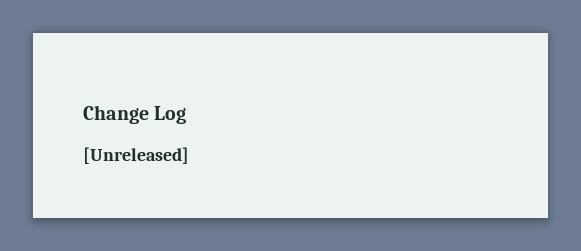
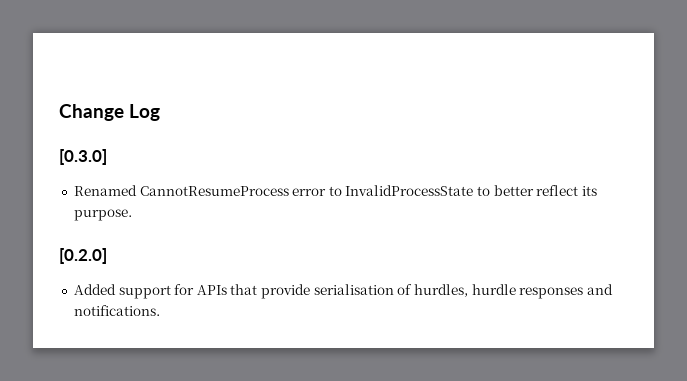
[83,147,189,164] [Unreleased] -> [59,149,107,165] [73,185,598,196] [73,209,132,221] [59,248,107,264] [73,284,613,299] [73,305,160,316] [0.3.0] // Renamed CannotResumeProcess error to InvalidProcessState to better reflect its purpose. // [0.2.0] // Added support for APIs that provide serialisation of hurdles, hurdle responses and notifications.

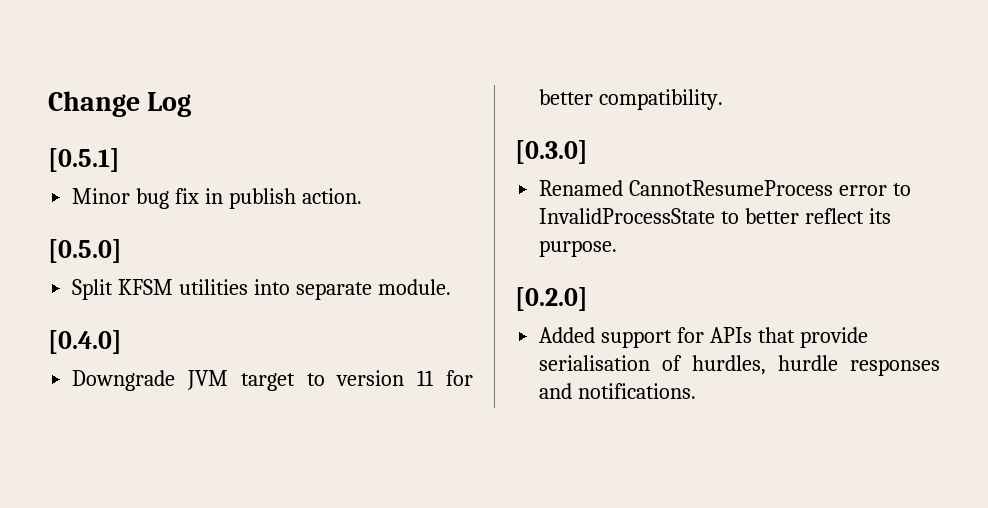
(161, 112) none -> [48,148,120,172] [72,188,362,209] [48,239,122,263] [72,279,451,300] [48,330,122,354] [72,370,474,391] [539,89,724,110] // [0.5.1] // Minor bug fix in publish action. // [0.5.0] // Split KFSM utilities into separate module. // [0.4.0] // Downgrade JVM target to version 11 for better compatibility.

